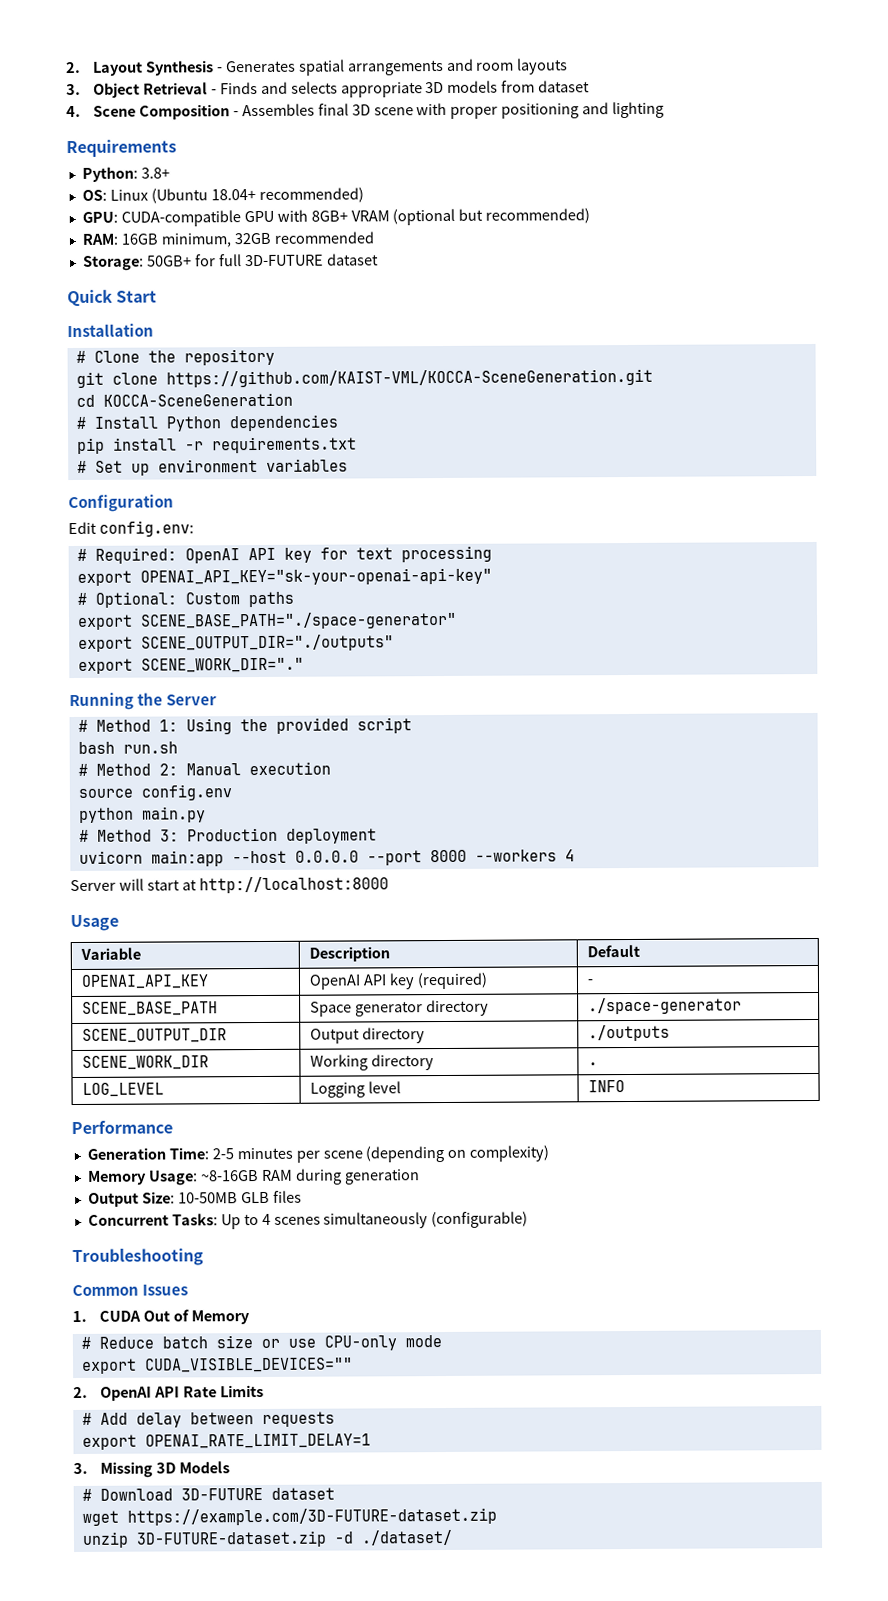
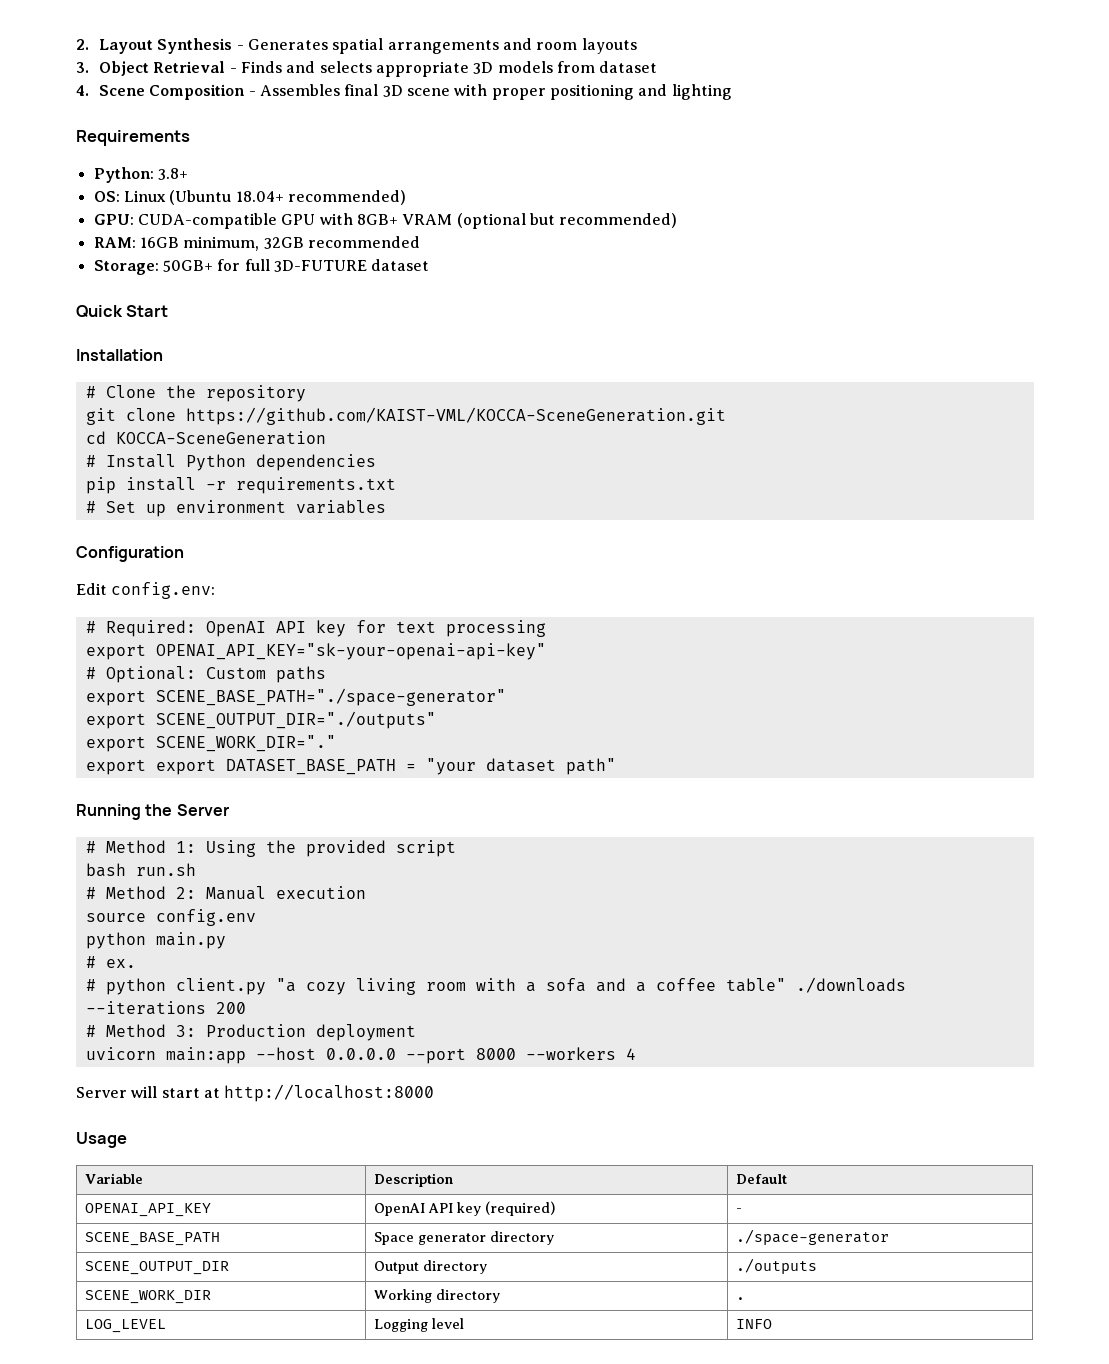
(304, 665) none -> [85,758,616,775] // export export DATASET_BASE_PATH = "your dataset path"
(206, 814) none -> [85,956,136,968] [85,977,906,995] [85,1001,246,1015] // # ex. // # python client.py "a cozy living room with a sofa and a coffee table" ./downloads --iterations 200
[71,1120,173,1135] [86,1145,550,1163] [86,1168,420,1186] [87,1190,302,1207] [87,1211,529,1230] [72,1248,204,1267] [72,1284,189,1297] [72,1309,250,1325] [80,1335,442,1351] [81,1357,353,1374] [73,1384,264,1401] [81,1411,335,1428] [81,1433,371,1450] [73,1461,230,1478] [81,1487,335,1501] [81,1507,497,1526] [81,1529,453,1548] // Performance // Generation Time: 2-5 minutes per scene (depending on complexity) // Memory Usage: ~8-16GB RAM during generation // Output Size: 10-50MB GLB files // Concurrent Tasks: Up to 4 scenes simultaneously (configurable) // Troubleshooting // Common Issues // 1. CUDA Out of Memory // # Reduce batch size or use CPU-only mode // export CUDA_VISIBLE_DEVICES="" // 2. OpenAI API Rate Limits // # Add delay between requests // export OPENAI_RATE_LIMIT_DELAY=1 // 3. Missing 3D Models // # Download 3D-FUTURE dataset // wget https://example.com/3D-FUTURE-dataset.zip // unzip 3D-FUTURE-dataset.zip -d ./dataset/ -> (772, 1324) none

